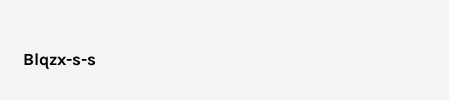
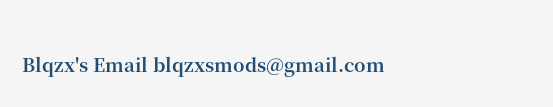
[23,53,96,70] Blqzx-s-s -> [22,56,385,77] Blqzx's Email blqzxsmods@gmail.com

